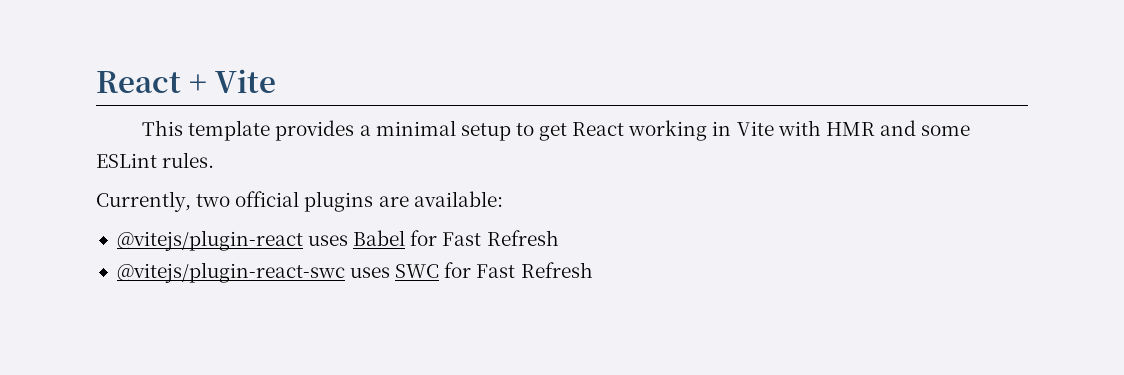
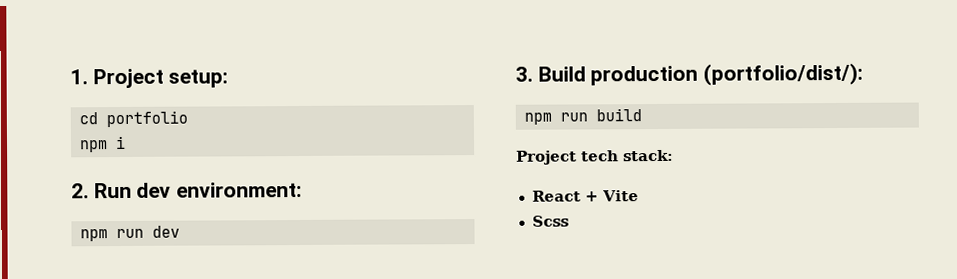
[96,69,276,93] [142,120,971,141] [96,152,215,168] [96,191,503,212] [116,230,559,251] [116,262,593,283] React + Vite // This template provides a minimal setup to get React working in Vite with HMR and some ESLint rules. // Currently, two official plugins are available: // @vitejs/plugin-react uses Babel for Fast Refresh // @vitejs/plugin-react-swc uses SWC for Fast Refresh -> [70,68,229,89] [78,110,188,128] [78,135,126,153] [71,181,303,199] [79,225,180,242] [515,62,864,86] [523,108,642,125] [516,149,674,165] [531,190,639,202] [531,215,569,227] 1. Project setup: // cd portfolio // npm i // 2. Run dev environment: // npm run dev // 3. Build production (portfolio/dist/): // npm run build // Project tech stack: // React + Vite // Scss

